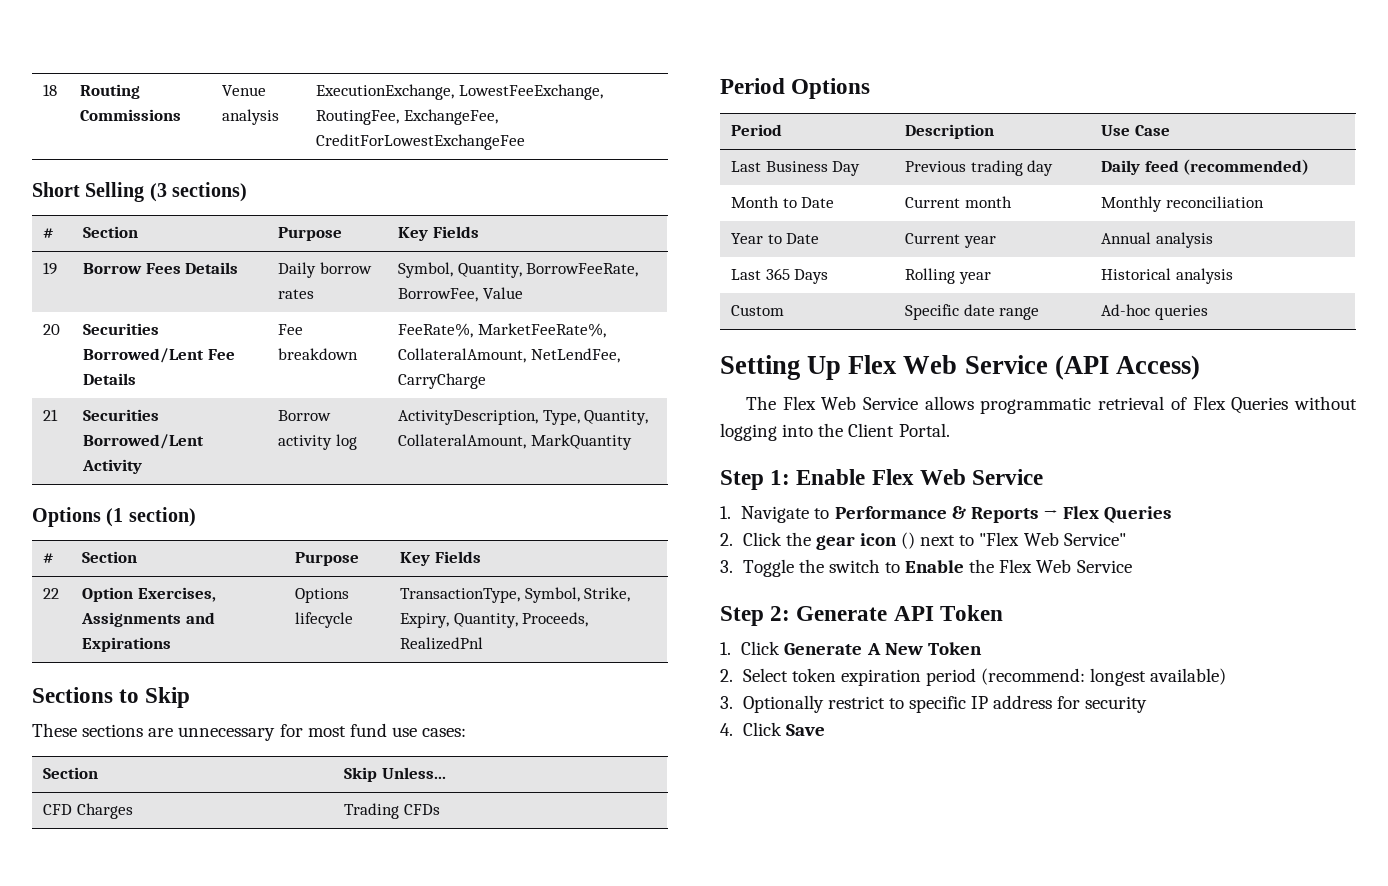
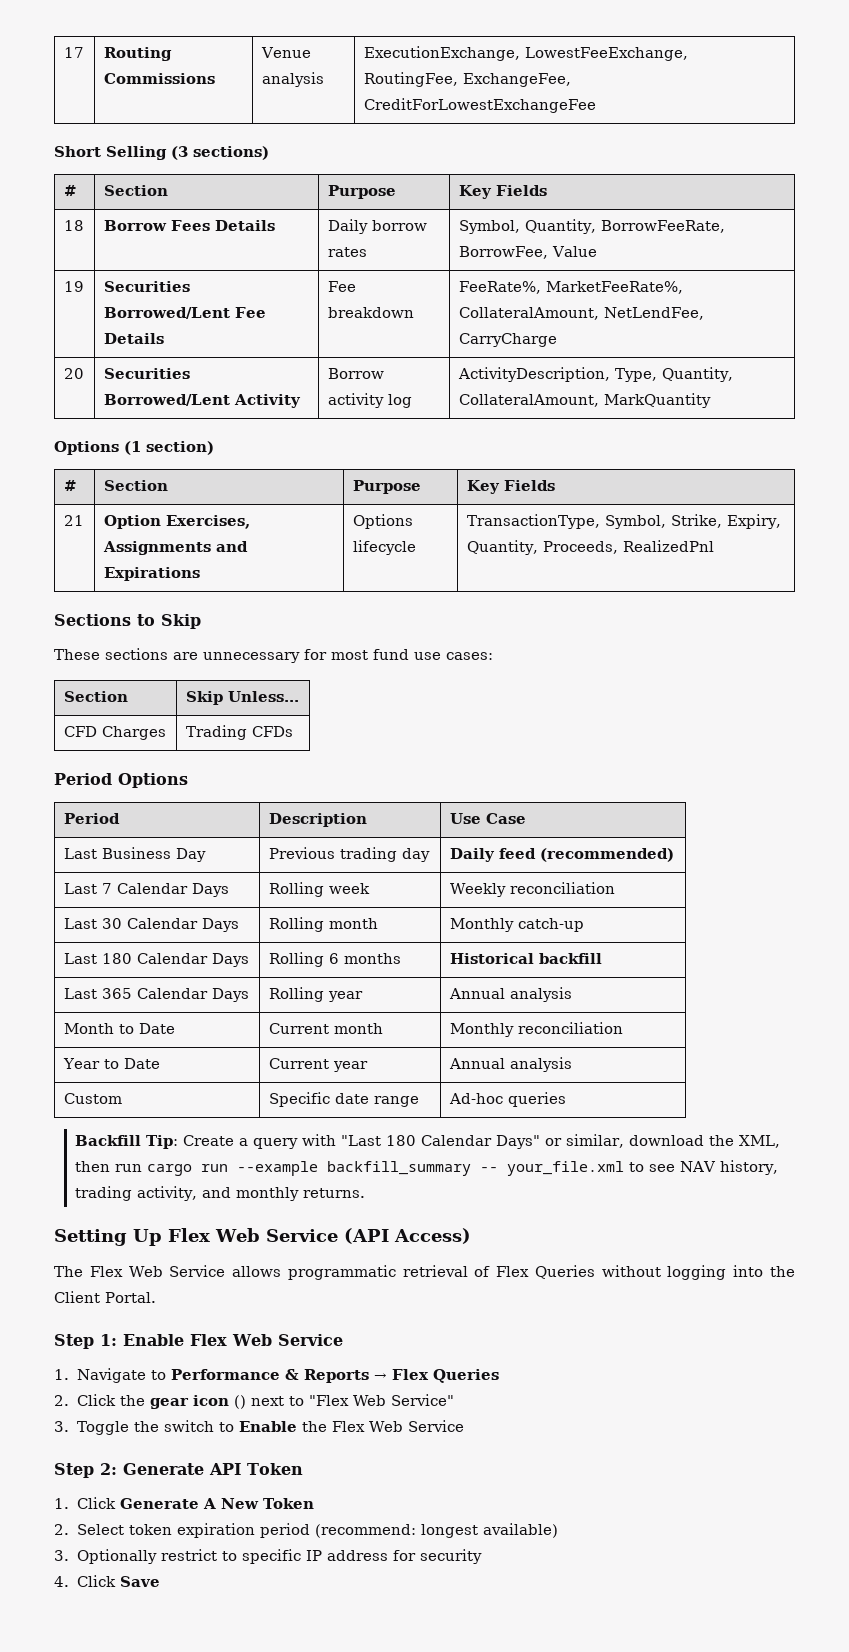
[43,84,58,96] 18 -> [63,47,84,58] 17
[43,262,58,275] 19 -> [63,220,84,231] 18
[43,324,61,335] 20 -> [63,281,84,292] 19
[43,409,59,421] 21 -> [63,368,84,379] 20
[43,588,60,599] 22 -> [63,515,84,526] 21
(1310, 167) none -> [63,883,229,897] [268,882,370,897] [449,882,615,897] [63,918,239,932] [268,917,378,932] [449,918,584,932] [63,953,249,967] [268,952,401,967] [449,953,602,964] [63,988,249,1002] [268,987,363,1002] [448,987,572,1002] // Last 7 Calendar Days | Rolling week | Weekly reconciliation // Last 30 Calendar Days | Rolling month | Monthly catch-up // Last 180 Calendar Days | Rolling 6 months | Historical backfill // Last 365 Calendar Days | Rolling year | Annual analysis
[731,268,829,284] [905,268,991,284] [1101,268,1233,284] // Last 365 Days | Rolling year | Historical analysis -> (572, 1064) none
(1208, 312) none -> [74,1134,780,1149] [74,1160,778,1176] [74,1186,365,1201] // Backfill Tip: Create a query with "Last 180 Calendar Days" or similar, download the XML, then run cargo run --example backfill_summary -- your_file.xml to see NAV history, trading activity, and monthly returns.

